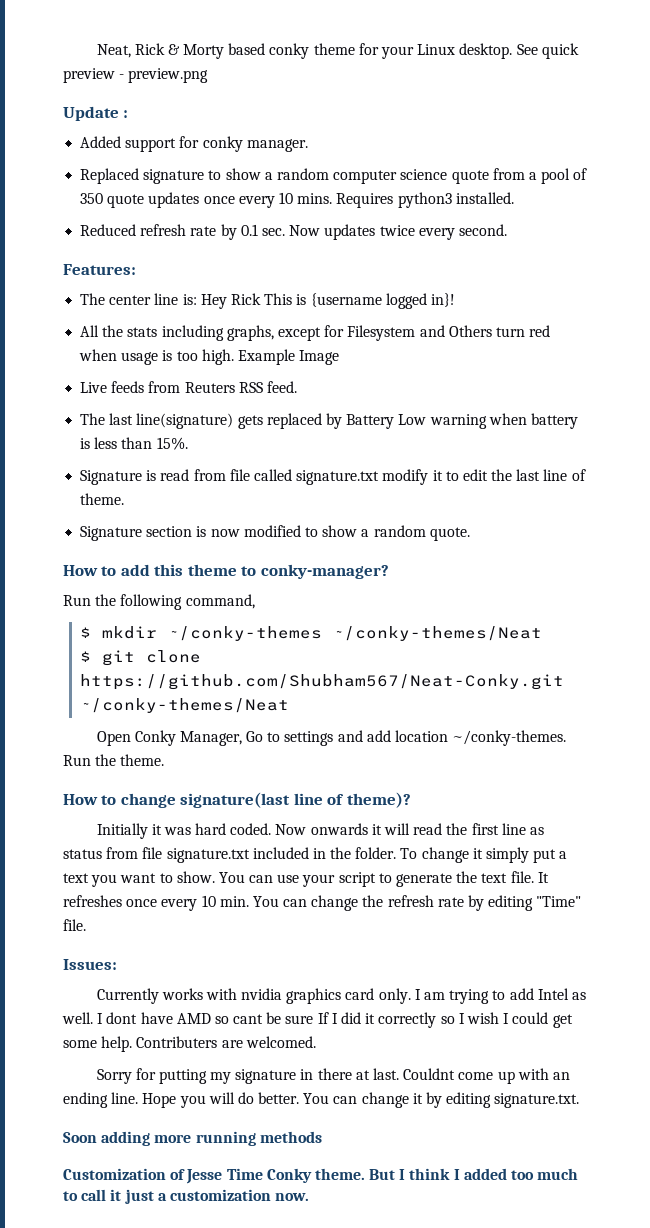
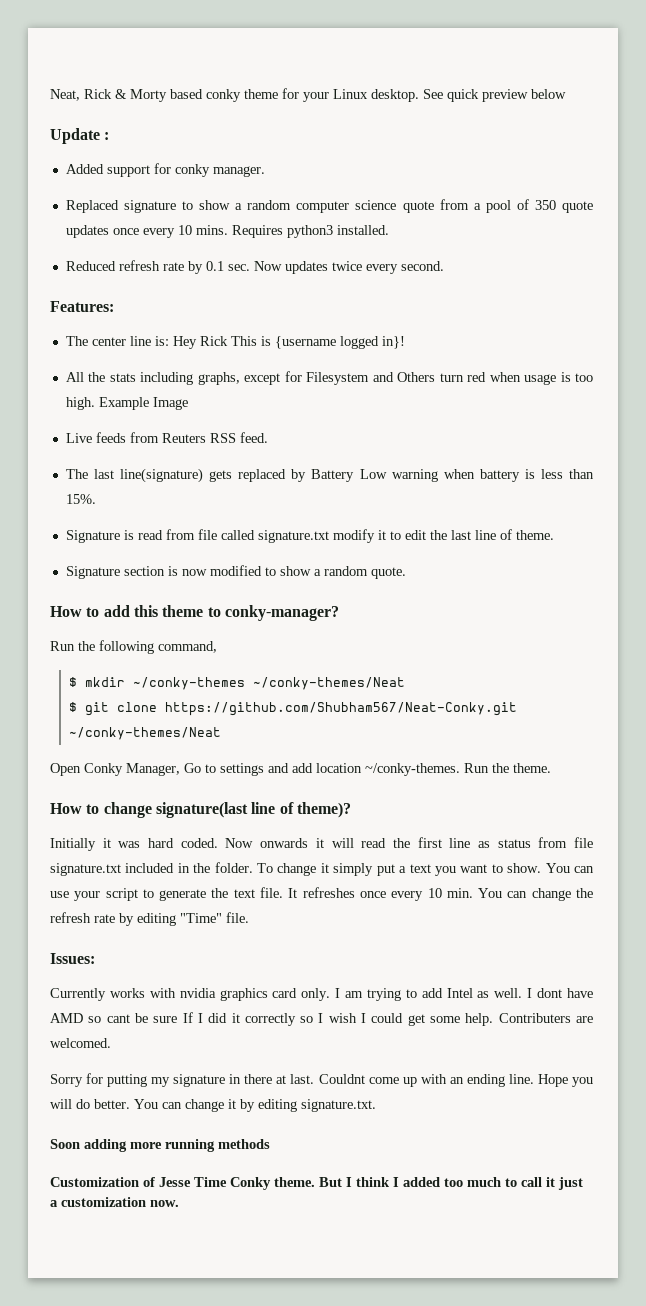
[119,68,209,83] - preview.png -> [531,89,566,99] below

